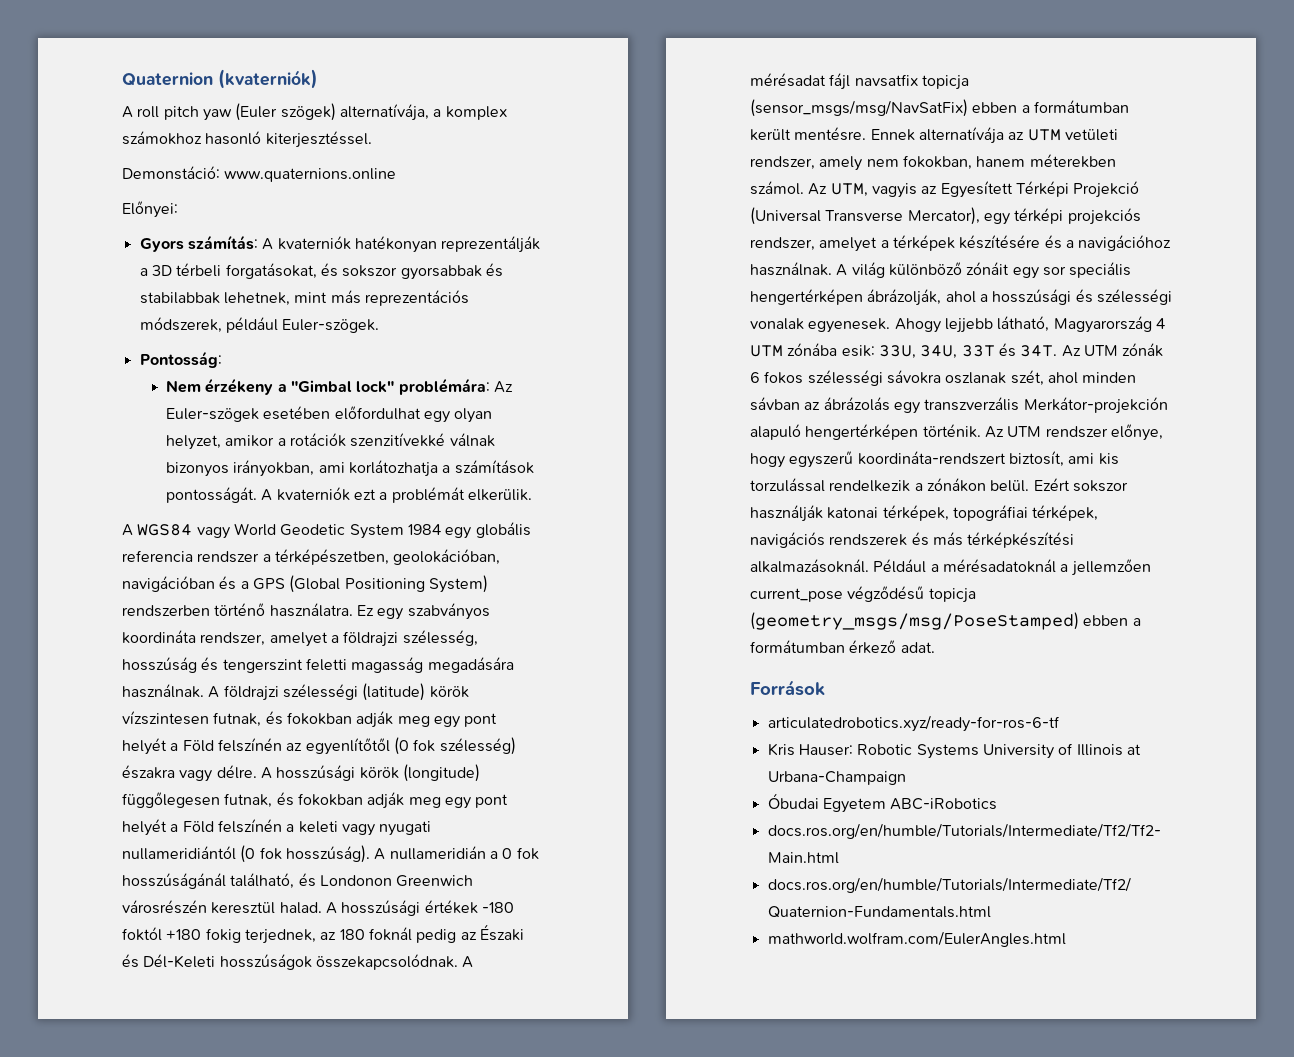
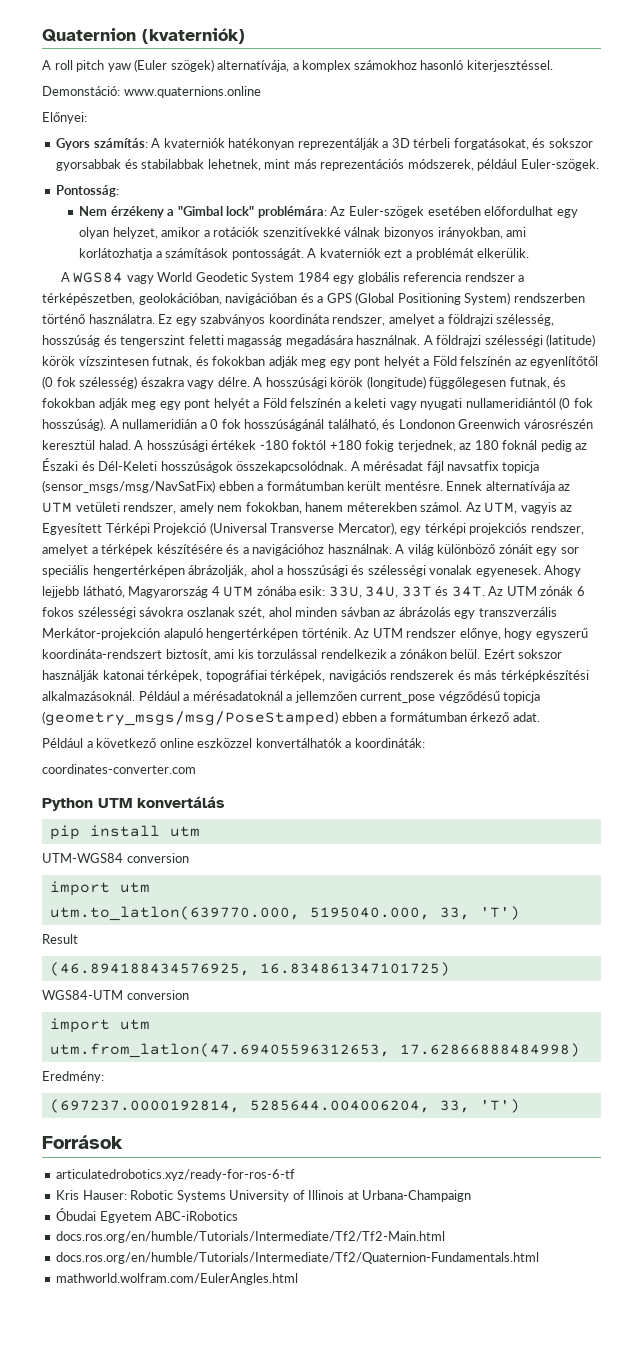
(935, 647) none -> [42,738,425,748] [42,764,196,774] [42,796,225,811] [49,825,200,840] [42,853,189,863] [49,881,150,896] [49,906,520,921] [42,934,78,944] [49,962,450,976] [42,990,189,1000] [49,1018,150,1033] [49,1043,580,1058] [42,1071,104,1083] [49,1099,520,1113] // Például a következő online eszközzel konvertálhatók a koordináták: // coordinates-converter.com // Python UTM konvertálás // pip install utm // UTM-WGS84 conversion // import utm // utm.to_latlon(639770.000, 5195040.000, 33, 'T') // Result // (46.894188434576925, 16.834861347101725) // WGS84-UTM conversion // import utm // utm.from_latlon(47.69405596312653, 17.62866888484998) // Eredmény: // (697237.0000192814, 5285644.004006204, 33, 'T')

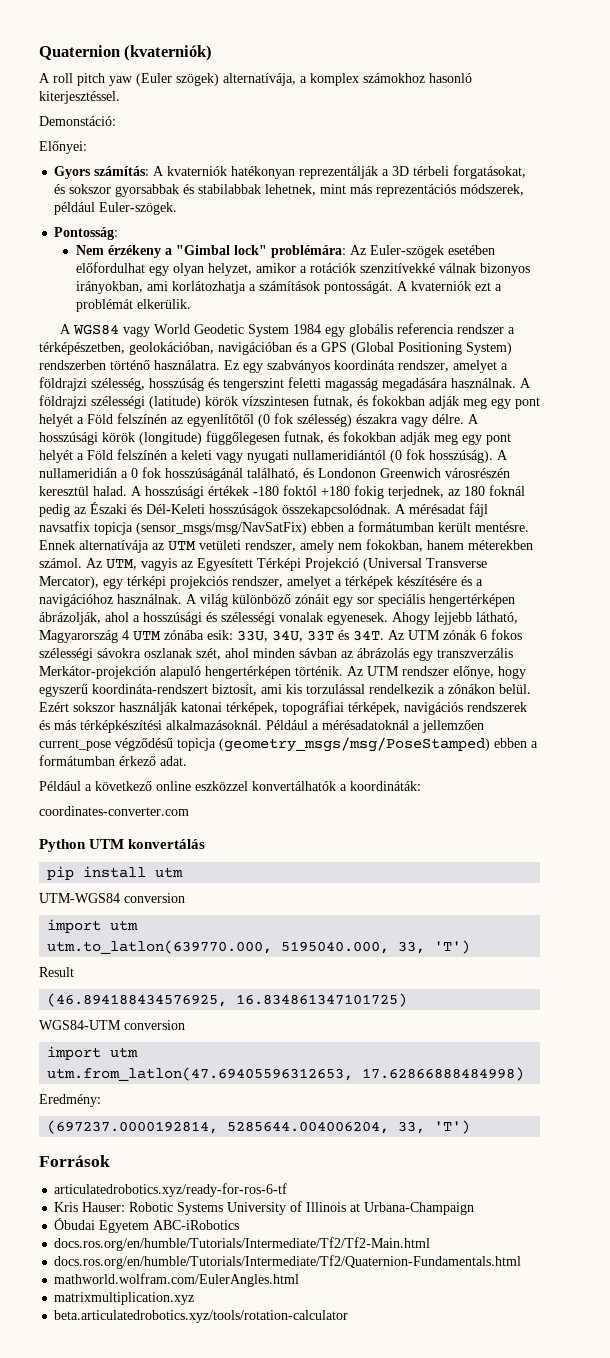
[123,86,261,98] www.quaternions.online -> (116, 121) none
(299, 1279) none -> [54,1292,195,1305] [54,1310,349,1323] // matrixmultiplication.xyz // beta.articulatedrobotics.xyz/tools/rotation-calculator

